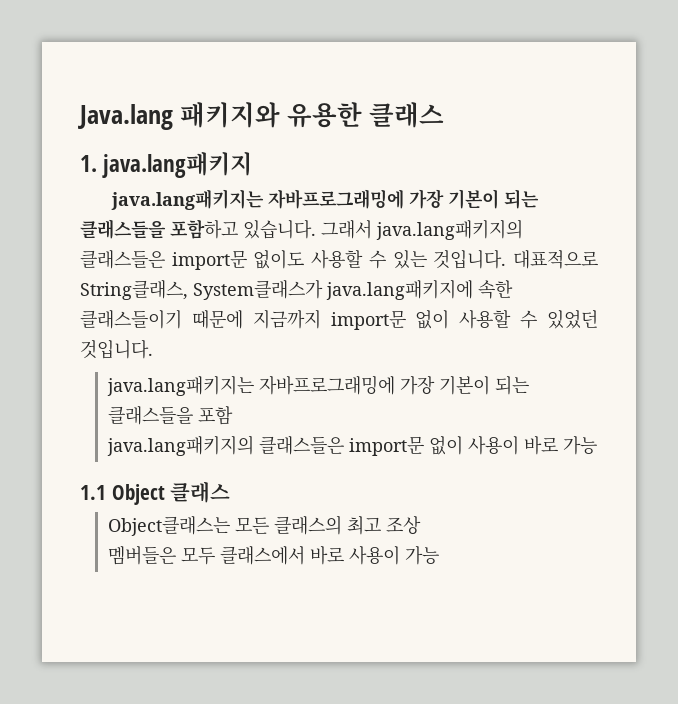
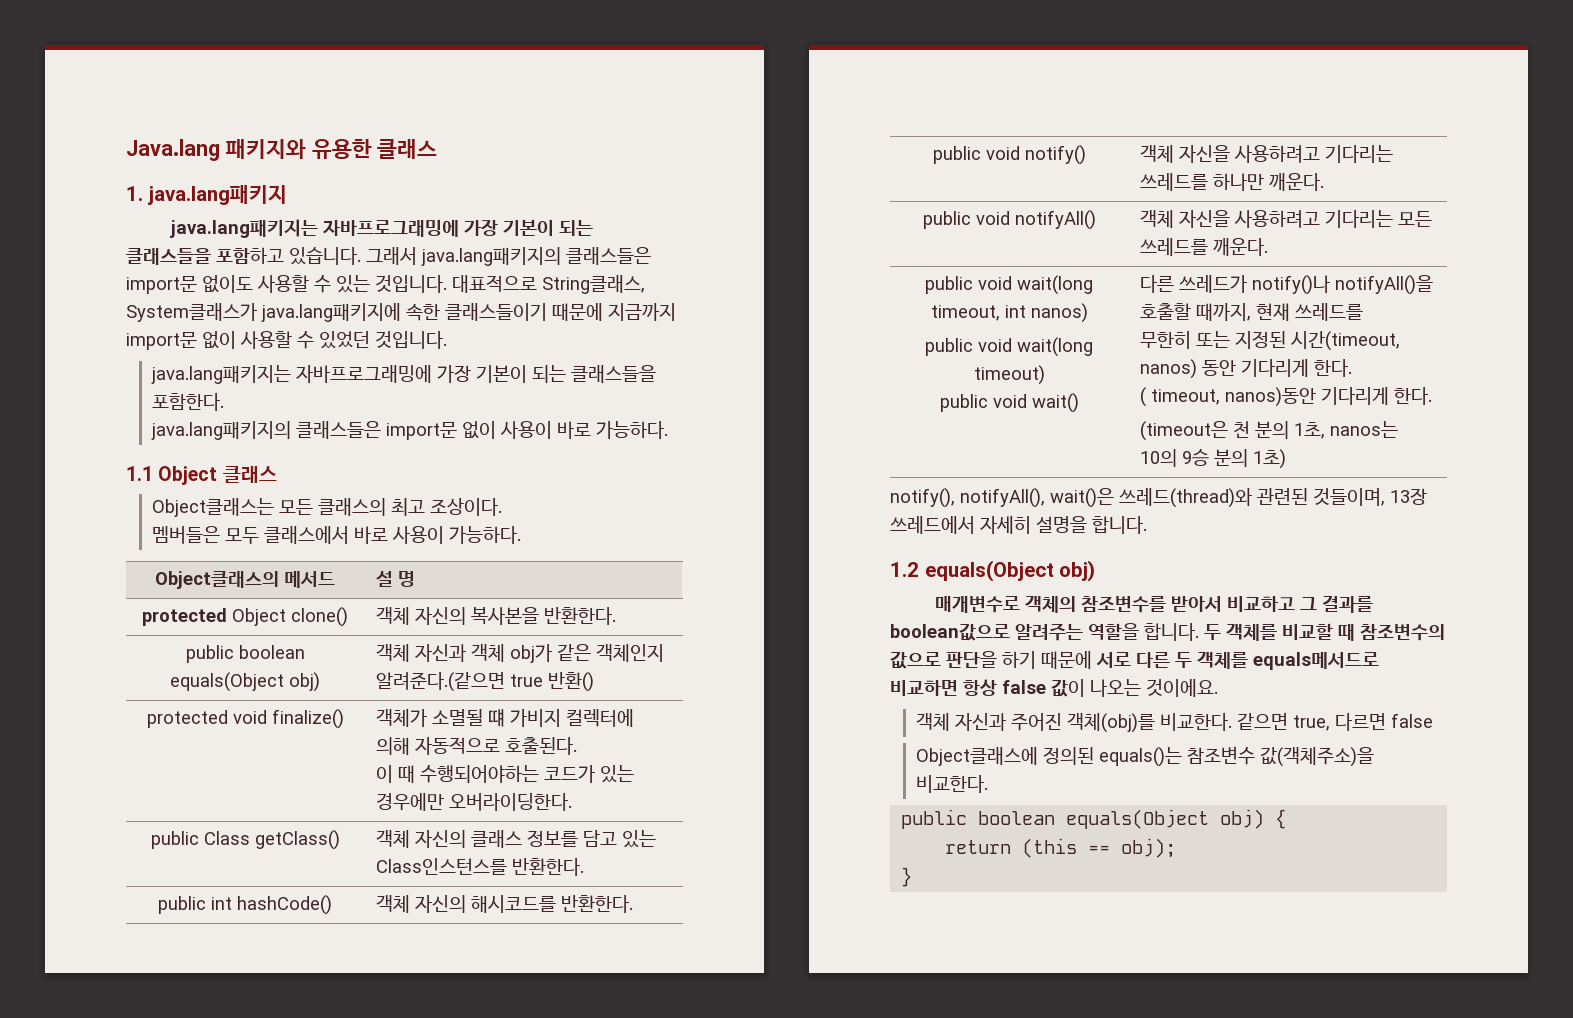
[197,406,233,425] 포함 -> [151,393,224,411] 포함한다.
[562,436,597,455] 가능 -> [595,421,668,439] 가능하다.
[385,516,421,535] 조상 -> [429,498,502,516] 조상이다.
[404,546,439,565] 가능 -> [448,526,521,544] [155,571,335,589] [376,571,416,587] [142,607,348,627] [376,606,617,625] [185,645,305,663] [170,672,320,692] [376,644,665,663] [376,672,595,692] [146,709,344,729] [376,709,635,727] [376,737,578,755] [376,765,635,783] [376,793,573,811] [150,830,340,850] [376,830,657,848] [376,858,585,876] [158,895,332,915] [376,895,634,913] [932,145,1086,165] [1140,145,1394,163] [1140,173,1325,191] [922,210,1096,230] [1140,210,1433,228] [1140,238,1269,256] [925,275,1093,295] [930,303,1088,323] [925,337,1093,357] [973,365,1045,385] [939,393,1079,413] [1140,275,1434,295] [1140,303,1364,321] [1140,331,1401,351] [1140,359,1353,379] [1140,387,1433,407] [1140,421,1399,441] [1140,449,1287,469] [890,488,1427,508] [890,516,1147,534] [890,560,1096,582] [935,595,1374,613] [890,623,1445,641] [890,651,1379,670] [890,679,1218,697] [915,713,1433,733] [915,746,1374,767] [915,775,988,793] [901,809,1287,829] [945,838,1177,858] [901,867,913,887] 가능하다. // Object클래스의 메서드 | 설 명 // protected Object clone() | 객체 자신의 복사본을 반환한다. // public boolean equals(Object obj) | 객체 자신과 객체 obj가 같은 객체인지 알려준다.(같으면 true 반환() // protected void finalize() | 객체가 소멸될 떄 가비지 컬렉터에 의해 자동적으로 호출된다. // 이 때 수행되어야하는 코드가 있는 경우에만 오버라이딩한다. // public Class getClass() | 객체 자신의 클래스 정보를 담고 있는 Class인스턴스를 반환한다. // public int hashCode() | 객체 자신의 해시코드를 반환한다. // public void notify() | 객체 자신을 사용하려고 기다리는 쓰레드를 하나만 깨운다. // public void notifyAll() | 객체 자신을 사용하려고 기다리는 모든 쓰레드를 깨운다. // public void wait(long timeout, int nanos) // public void wait(long timeout) // public void wait() | 다른 쓰레드가 notify()나 notifyAll()을 호출할 때까지, 현재 쓰레드를 // 무한히 또는 지정된 시간(timeout, nanos) 동안 기다리게 한다. // ( timeout, nanos)동안 기다리게 한다. // (timeout은 천 분의 1초, nanos는 10의 9승 분의 1초) // notify(), notifyAll(), wait()은 쓰레드(thread)와 관련된 것들이며, 13장 쓰레드에서 자세히 설명을 합니다. // 1.2 equals(Object obj) // 매개변수로 객체의 참조변수를 받아서 비교하고 그 결과를 boolean값으로 알려주는 역할을 합니다. 두 객체를 비교할 때 참조변수의 값으로 판단을 하기 때문에 서로 다른 두 객체를 equals메서드로 비교하면 항상 false 값이 나오는 것이에요. // 객체 자신과 주어진 객체(obj)를 비교한다. 같으면 true, 다르면 false // Object클래스에 정의된 equals()는 참조변수 값(객체주소)을 비교한다. // public boolean equals(Object obj) { // return (this == obj); // }

